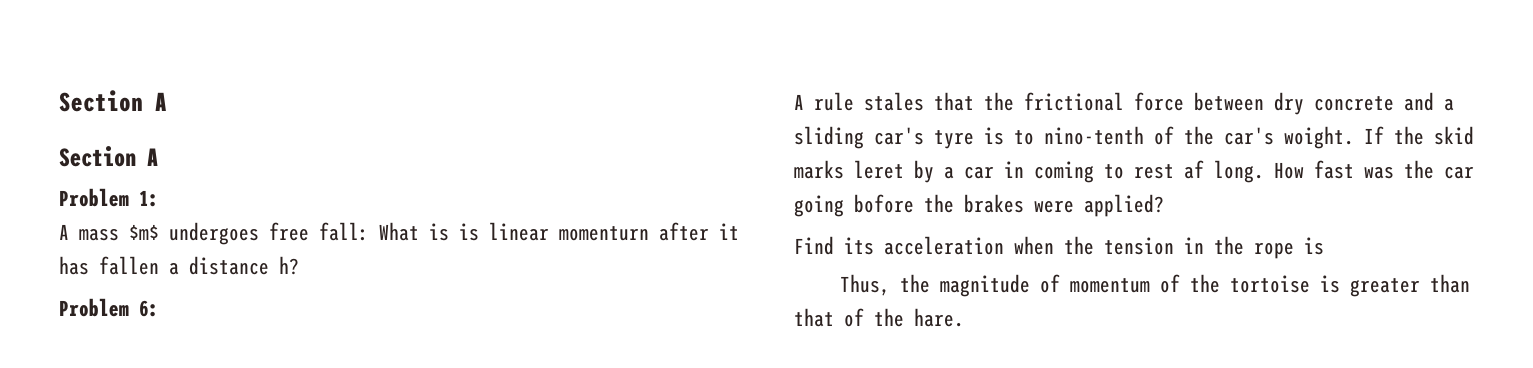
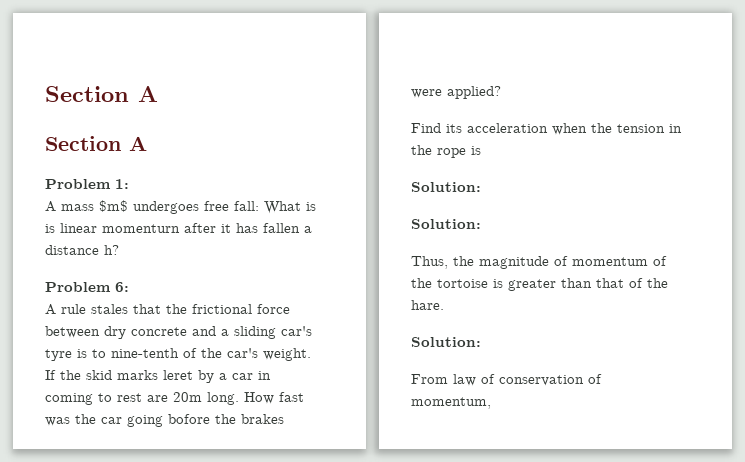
[1044,126,1144,145] nino-tenth -> [111,348,179,358] nine-tenth
[1284,126,1354,149] woight. -> [263,348,311,361] weight.
[1184,160,1204,179] af -> [147,392,202,402] are 20m
(1324, 246) none -> [411,182,481,192] [411,219,481,229] // Solution: // Solution:
(964, 317) none -> [411,337,481,347] [411,374,602,386] [411,397,491,409] // Solution: // From law of conservation of momentum,

